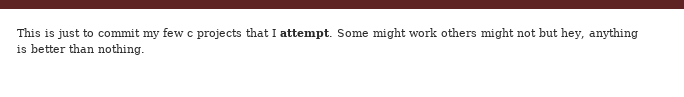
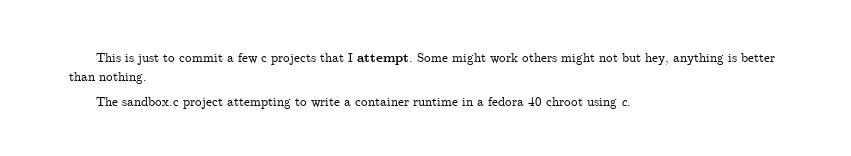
[143,31,161,39] my -> [226,56,234,62] a
(145, 49) none -> [95,97,631,109] // The sandbox.c project attempting to write a container runtime in a fedora 40 chroot using c.

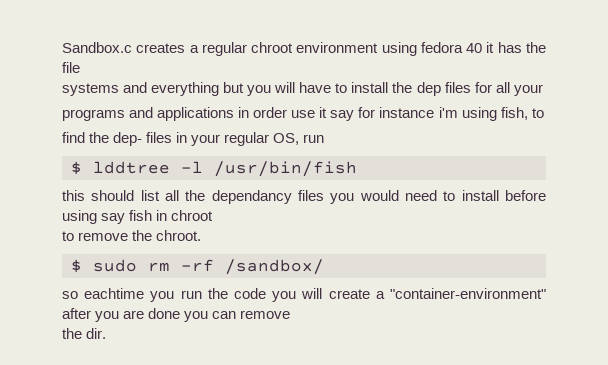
[95,53,775,65] [69,72,147,84] [95,97,631,109] This is just to commit a few c projects that I attempt. Some might work others might not but hey, anything is better than nothing. // The sandbox.c project attempting to write a container runtime in a fedora 40 chroot using c. -> [62,42,546,56] [62,62,80,73] [62,82,543,96] [62,107,544,121] [62,132,325,146] [71,161,357,177] [62,190,546,204] [62,210,214,224] [62,230,202,241] [71,259,324,275] [62,288,546,302] [62,308,291,322] [62,328,107,339] Sandbox.c creates a regular chroot environment using fedora 40 it has the file // systems and everything but you will have to install the dep files for all your // programs and applications in order use it say for instance i'm using fish, to // find the dep- files in your regular OS, run // $ lddtree -l /usr/bin/fish // this should list all the dependancy files you would need to install before using say fish in chroot // to remove the chroot. // $ sudo rm -rf /sandbox/ // so eachtime you run the code you will create a "container-environment" after you are done you can remove // the dir.

